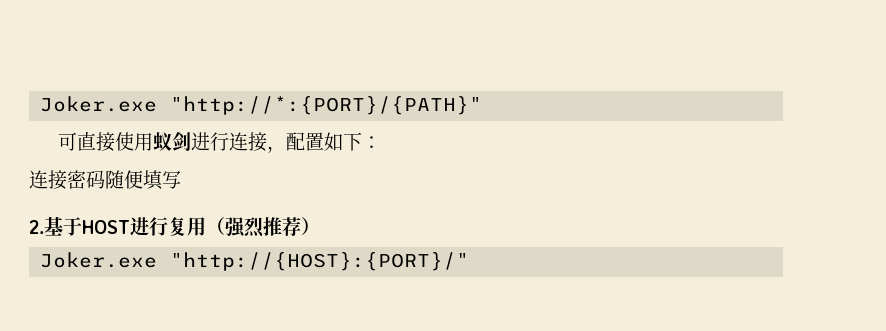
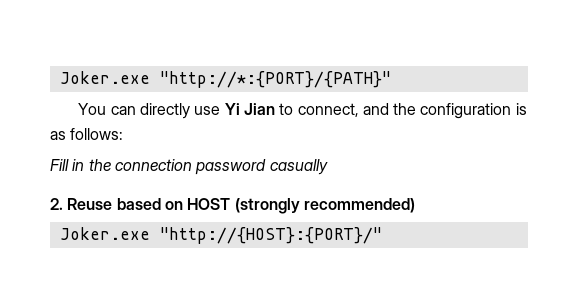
[58,132,382,153] [29,170,181,190] [29,217,320,238] 可直接使用蚁剑进行连接，配置如下： // 连接密码随便填写 // 2.基于HOST进行复用（强烈推荐） -> [78,103,527,119] [50,128,124,140] [50,159,328,175] [50,198,415,214] You can directly use Yi Jian to connect, and the configuration is as follows: // Fill in the connection password casually // 2. Reuse based on HOST (strongly recommended)

